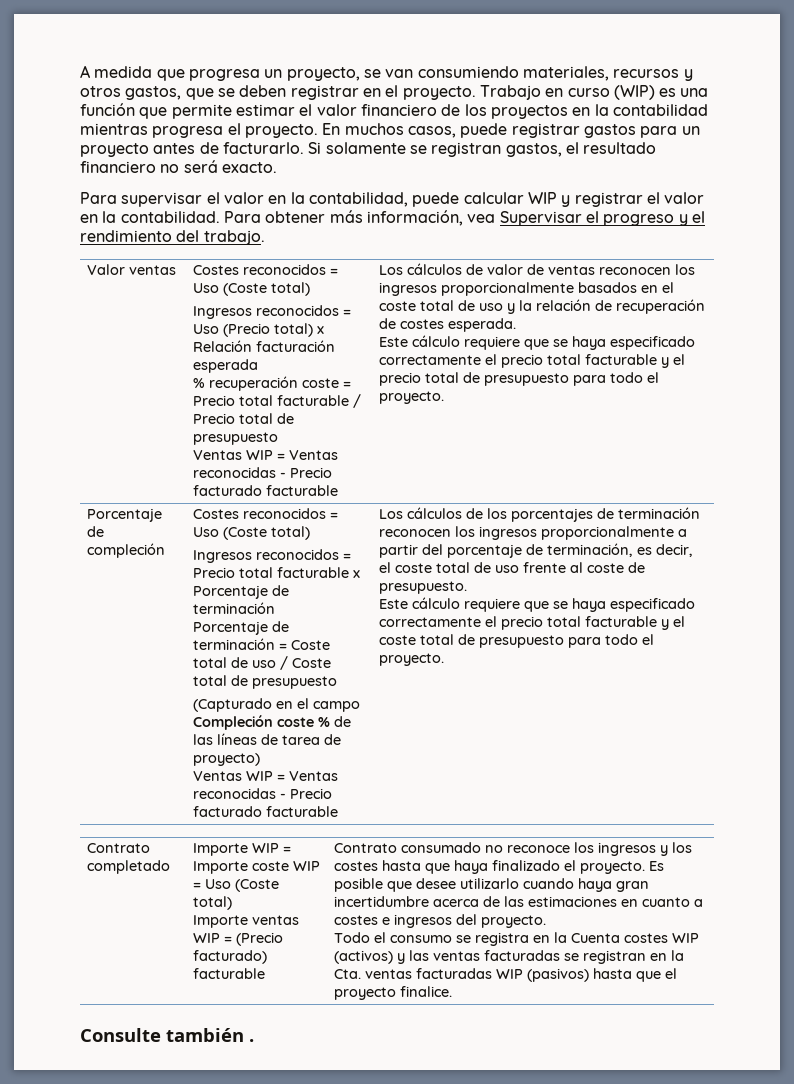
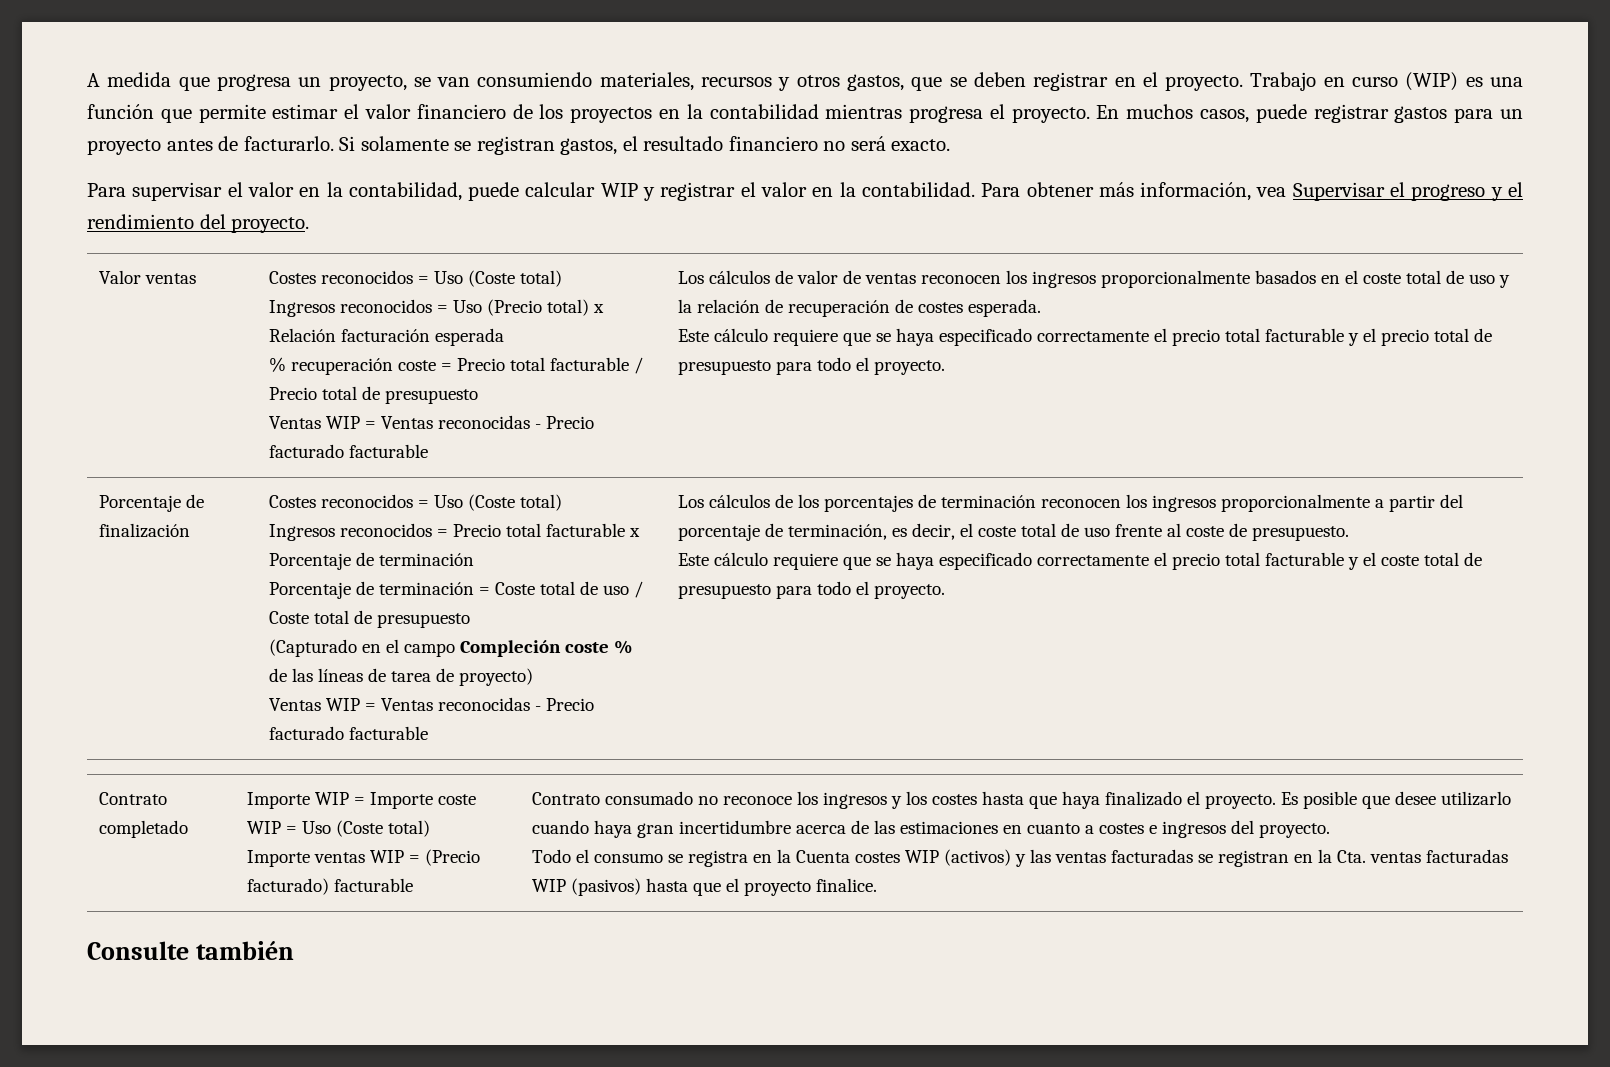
[203,230,265,245] trabajo. -> [231,217,310,233] proyecto.
[87,543,166,558] compleción -> [99,523,191,538] finalización
[249,1039,254,1042] . -> (294, 950) none

